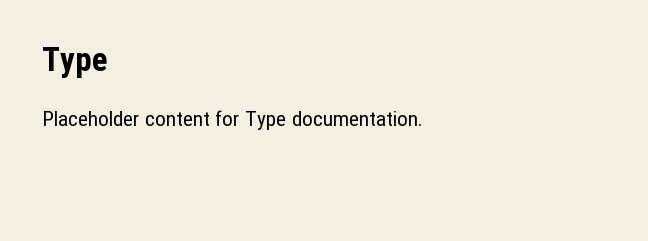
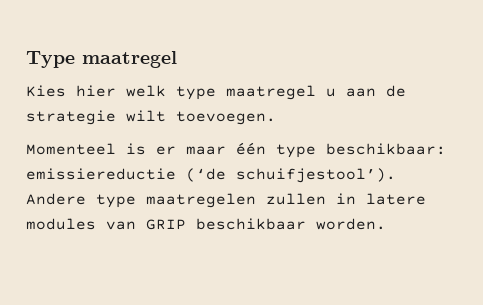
[42,47,108,78] [42,110,423,130] Type // Placeholder content for Type documentation. -> [26,51,177,68] [26,85,406,100] [26,110,276,125] [26,142,446,158] [26,168,396,183] [26,193,426,208] [26,218,386,230] Type maatregel // Kies hier welk type maatregel u aan de strategie wilt toevoegen. // Momenteel is er maar één type beschikbaar: emissiereductie (‘de schuifjestool’). Andere type maatregelen zullen in latere modules van GRIP beschikbaar worden.

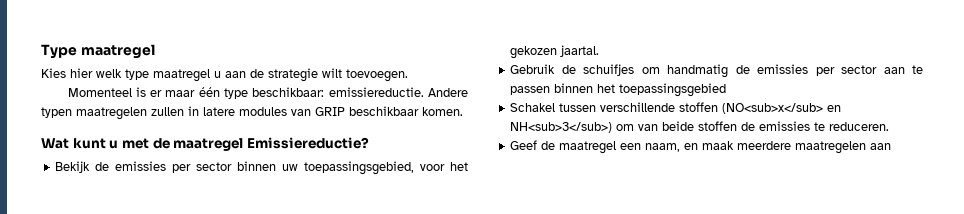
[26,168,396,183] [26,193,136,208] emissiereductie (‘de schuifjestool’). Andere type -> [328,87,468,97] [41,107,72,118] emissiereductie. Andere typen
[316,218,386,230] worden. -> [422,107,463,116] [41,137,369,151] [55,161,468,175] [510,45,600,59] [510,64,924,78] [510,83,727,97] [510,102,842,114] [510,121,890,133] [510,140,892,154] komen. // Wat kunt u met de maatregel Emissiereductie? // Bekijk de emissies per sector binnen uw toepassingsgebied, voor het gekozen jaartal. // Gebruik de schuifjes om handmatig de emissies per sector aan te passen binnen het toepassingsgebied // Schakel tussen verschillende stoffen (NO<sub>x</sub> en NH<sub>3</sub>) om van beide stoffen de emissies te reduceren. // Geef de maatregel een naam, en maak meerdere maatregelen aan

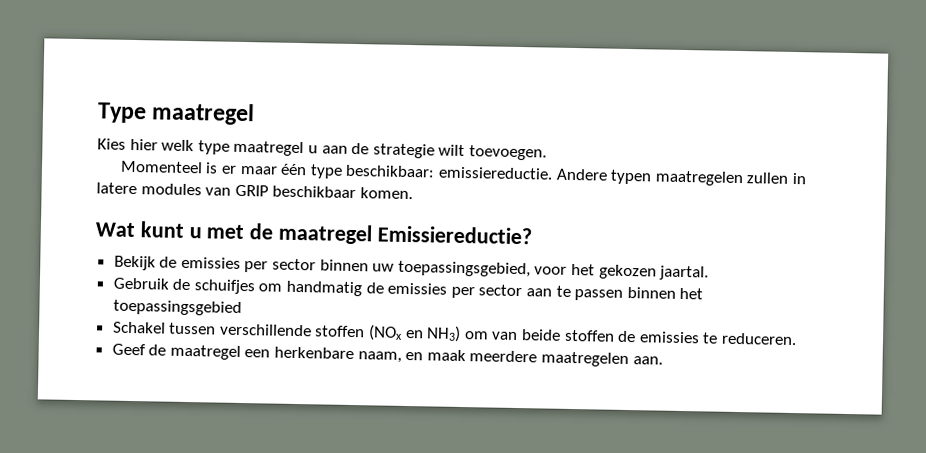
[722,103,842,114] [510,122,613,133] (NO<sub>x</sub> en NH<sub>3</sub>) -> [368,324,462,342] (NOx en NH3)
(642, 146) none -> [274,346,355,360] herkenbare
[870,143,892,150] aan -> [632,356,663,365] aan.

